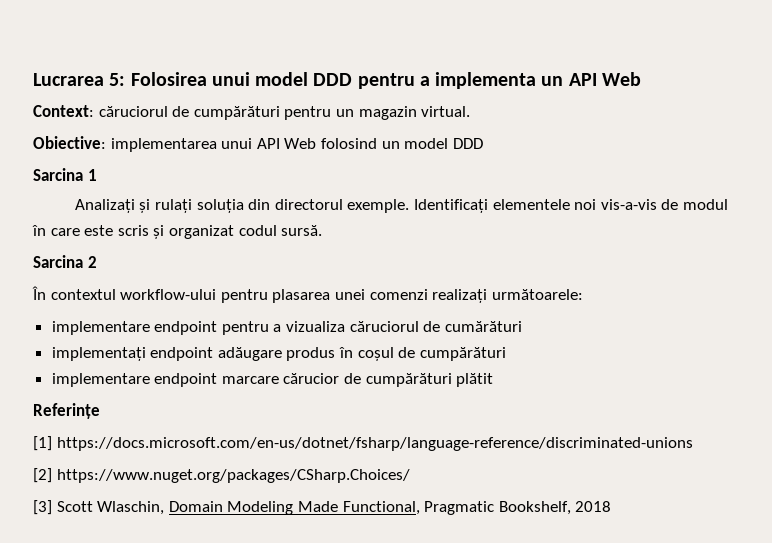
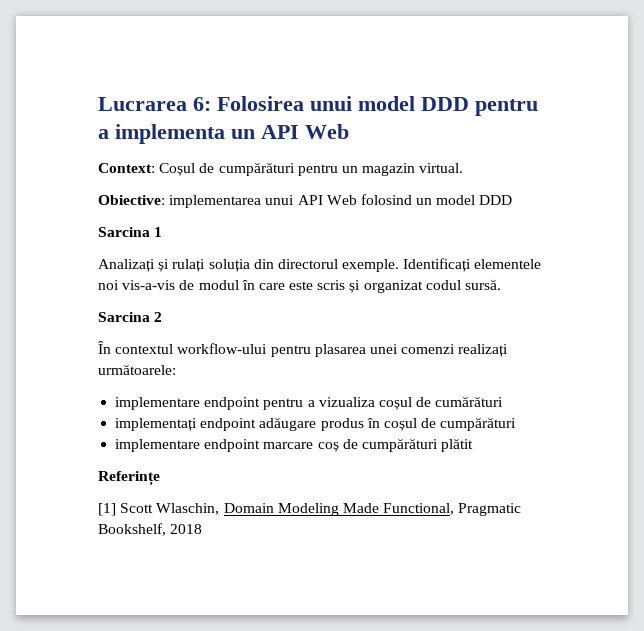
[109,73,126,86] 5: -> [193,97,211,111] 6:
[98,106,168,117] căruciorul -> [159,163,196,176] Coșul
[349,321,419,332] căruciorul -> [378,397,412,410] coșul
[283,373,340,384] cărucior -> [317,442,339,452] coș
[56,437,693,451] [33,468,410,483] [33,500,52,515] https://docs.microsoft.com/en-us/dotnet/fsharp/language-reference/discriminated-unions // [2] https://www.nuget.org/packages/CSharp.Choices/ // [3] -> (116, 509) none

